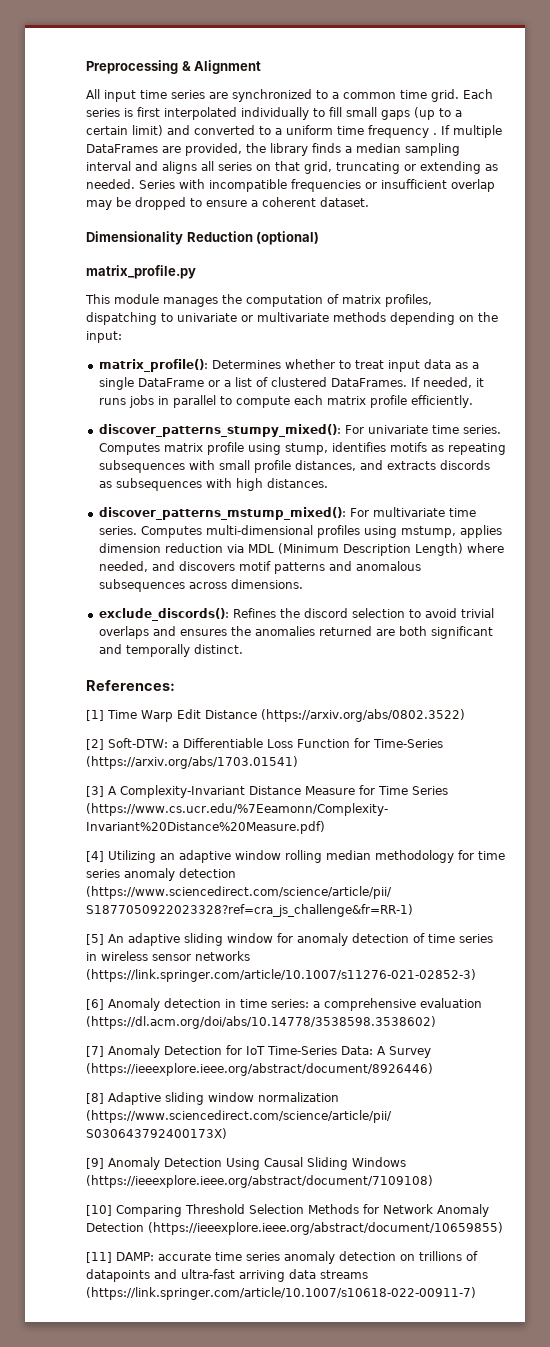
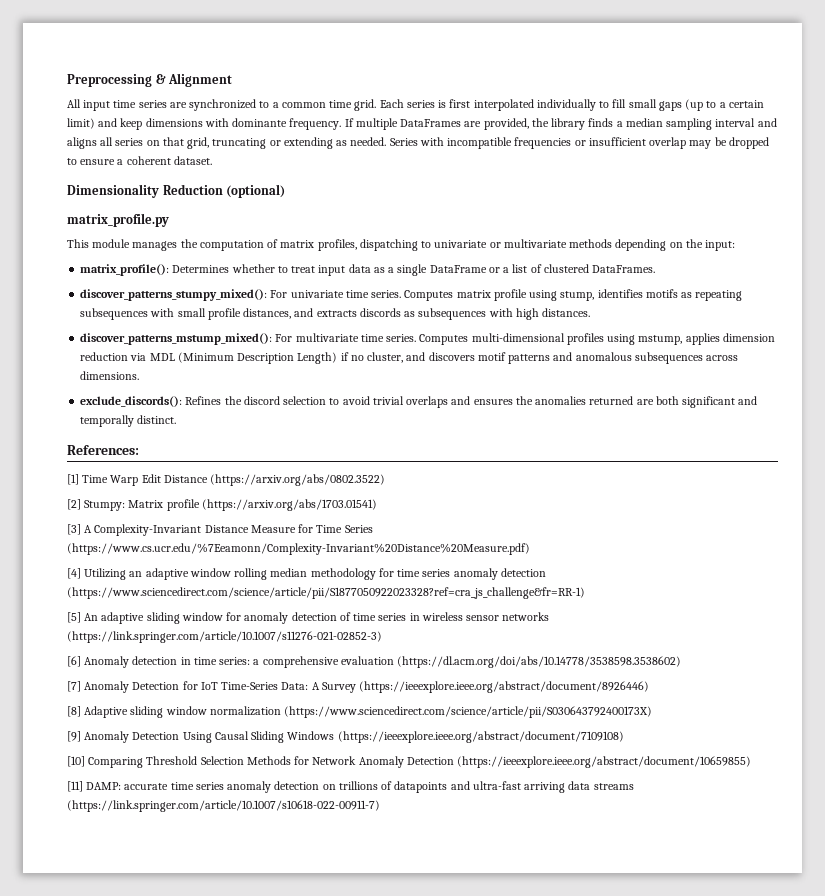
[194,125,437,138] converted to a uniform time frequency . -> [120,118,342,130] keep dimensions with dominante frequency.
[410,377,484,388] [98,395,473,408] If needed, it runs jobs in parallel to compute each matrix profile efficiently. -> (656, 269) none
[466,543,504,553] [98,561,148,572] where needed, -> [340,352,404,363] if no cluster,
[108,738,443,748] Soft-DTW: a Differentiable Loss Function for Time-Series -> [84,499,200,511] Stumpy: Matrix profile

